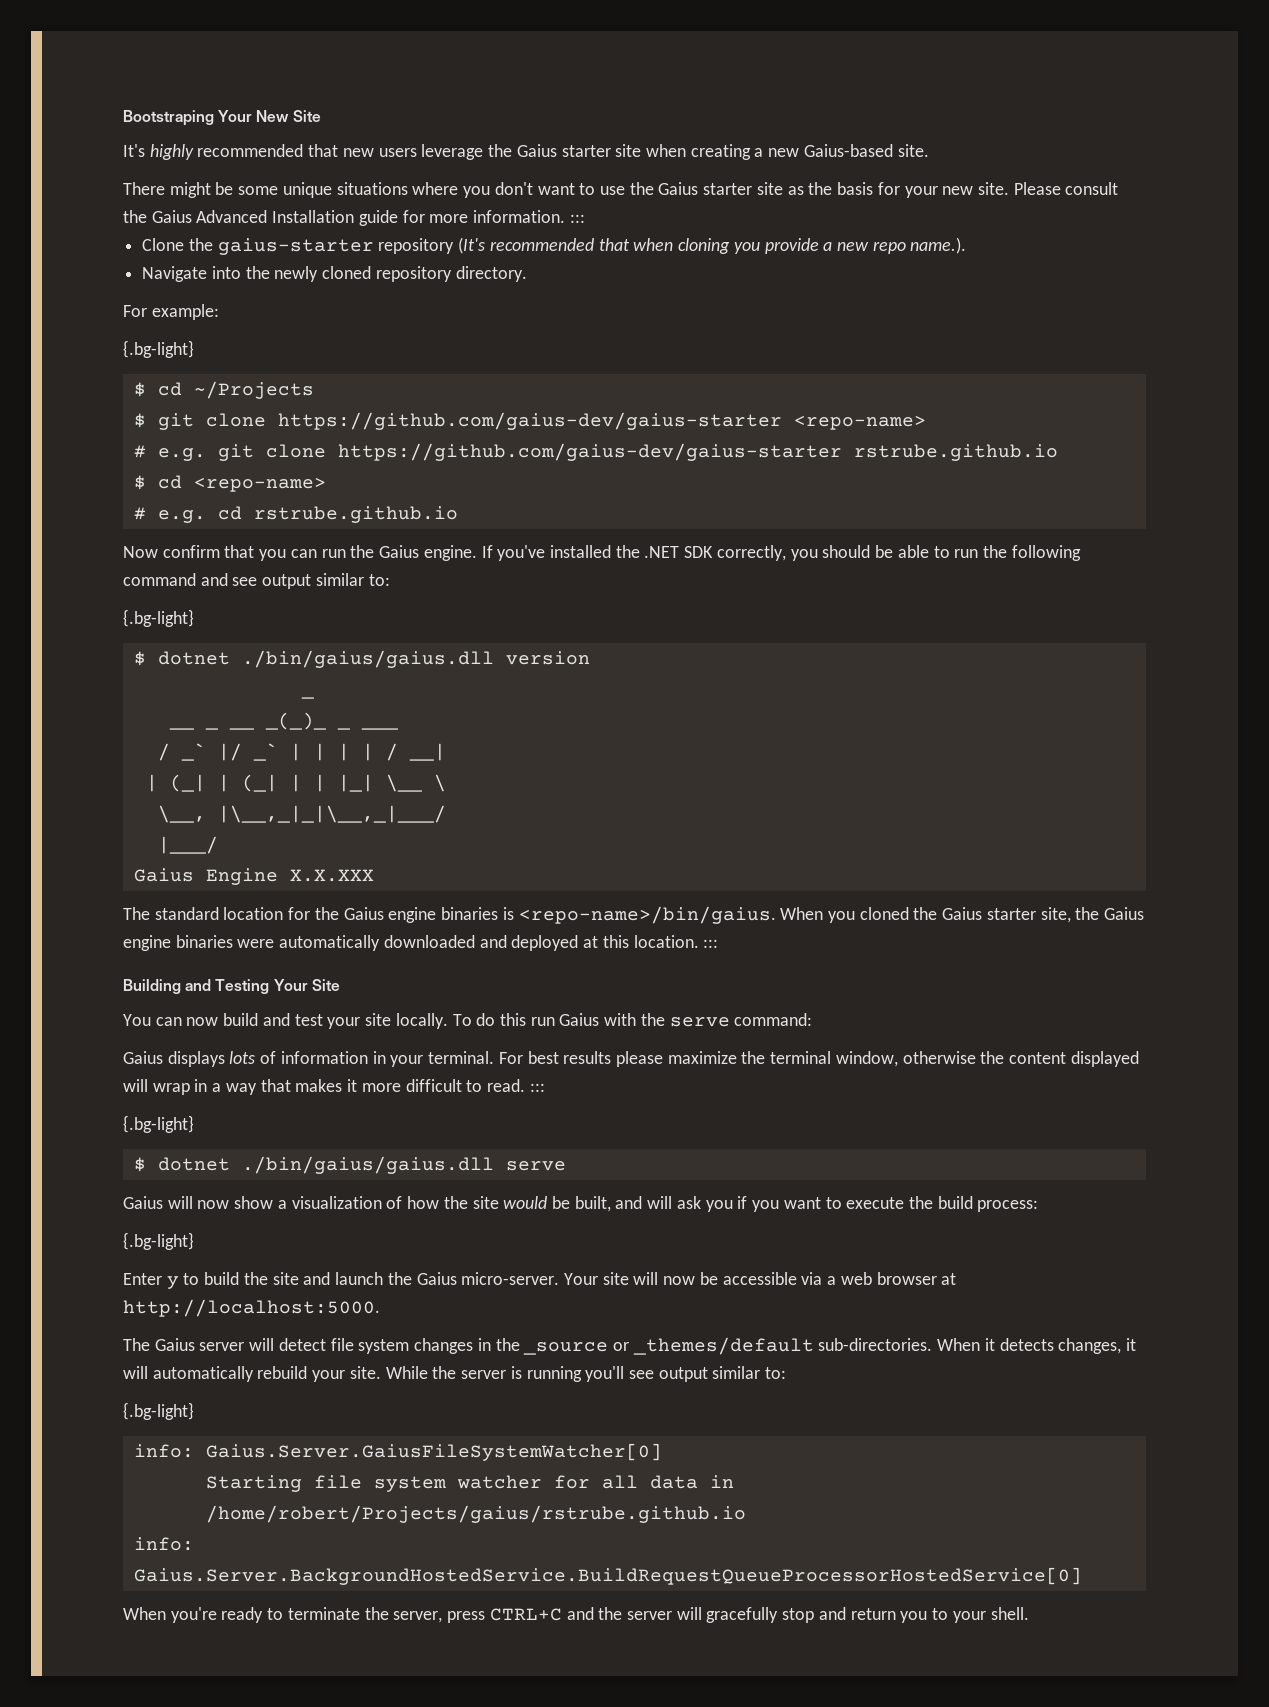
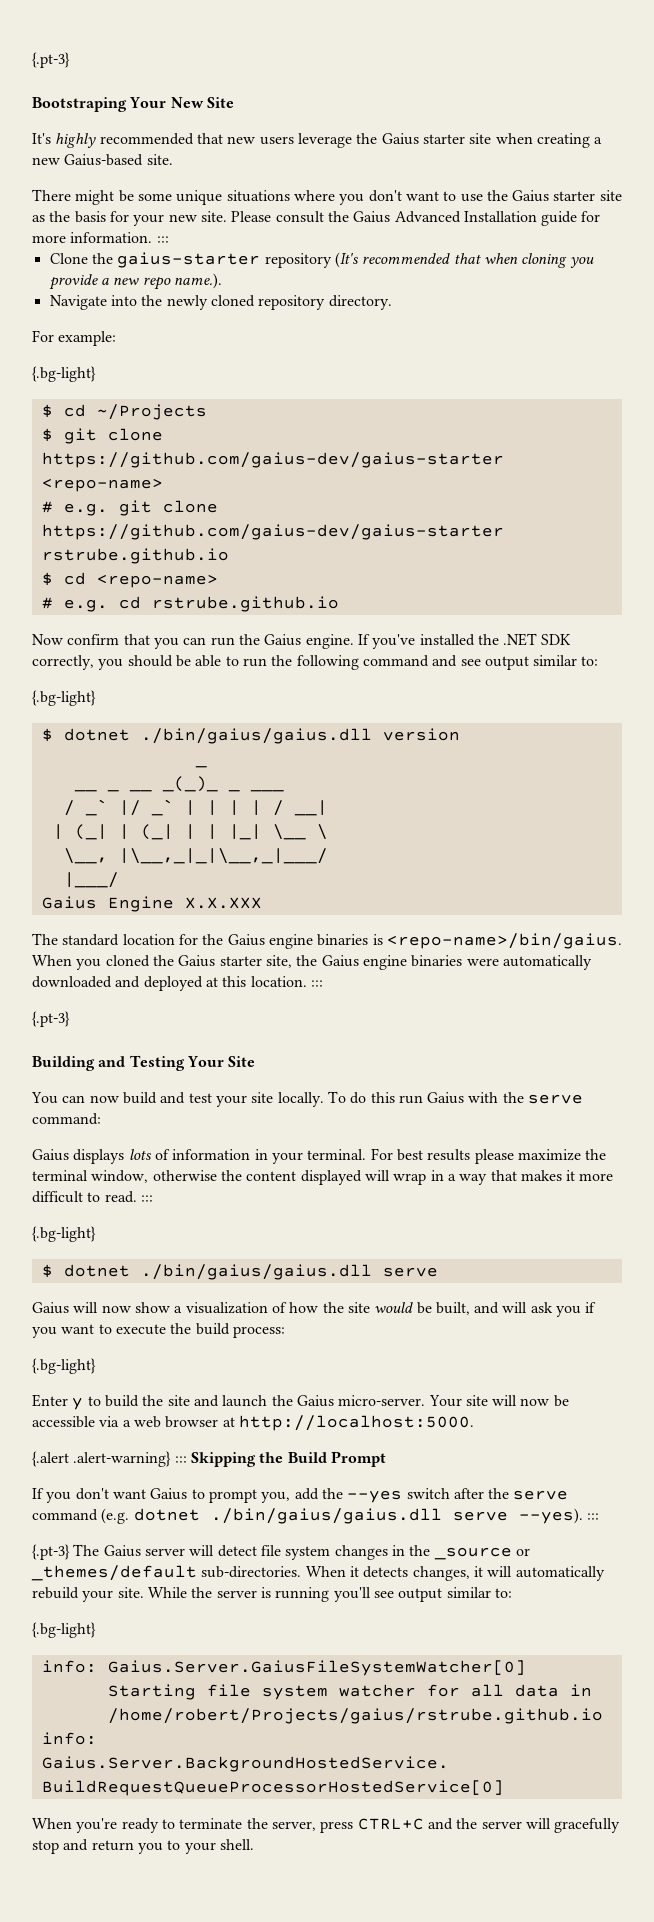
(123, 118) none -> [32,52,70,68] {.pt-3} //
(719, 943) none -> [32,1011,70,1027] // {.pt-3}
(380, 1308) none -> [32,1451,386,1467] [32,1488,569,1503] [32,1508,599,1524] [32,1544,70,1560] {.alert .alert-warning} ::: Skipping the Build Prompt // If you don't want Gaius to prompt you, add the --yes switch after the serve command (e.g. dotnet ./bin/gaius/gaius.dll serve --yes). ::: // {.pt-3}

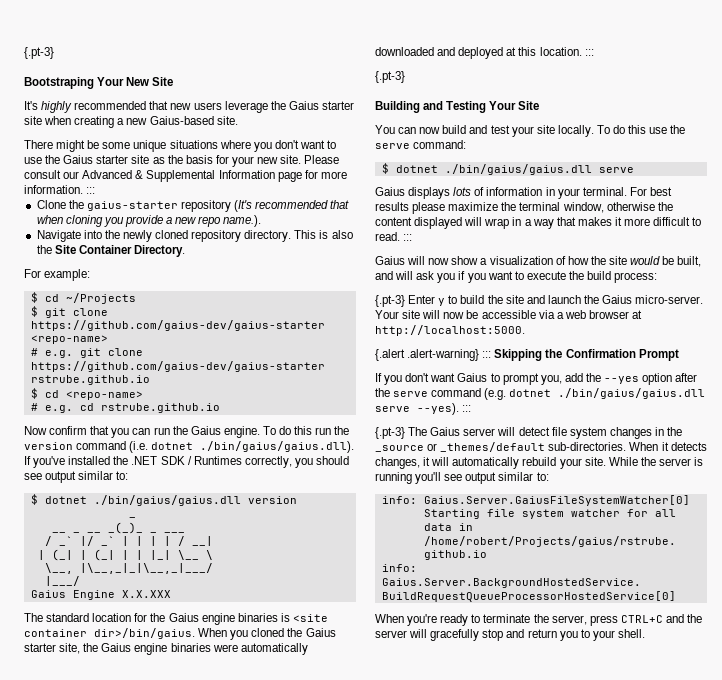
[327,211,578,226] the Gaius Advanced Installation guide -> [63,170,302,182] our Advanced & Supplemental Information page
(392, 302) none -> [294,230,353,239] [36,245,185,257] This is also the Site Container Directory.
[32,366,96,382] // {.bg-light} -> (91, 275) none
(354, 641) none -> [262,426,350,435] [24,441,355,453] To do this run the version command (i.e. dotnet ./bin/gaius/gaius.dll).
(572, 639) none -> [187,456,242,465] / Runtimes
[175,655,599,670] [32,690,96,706] be able to run the following command and see output similar to: // {.bg-light} -> [24,471,129,483] see output similar to:
[386,933,622,949] <repo-name>/bin/gaius. -> [292,614,328,622] [24,628,195,639] <site container dir>/bin/gaius.
[398,1092,499,1104] run Gaius with -> [649,127,668,134] use
(101, 1119) none -> [381,163,634,175] // $ dotnet ./bin/gaius/gaius.dll serve
[32,1226,96,1242] [41,1264,438,1280] // {.bg-light} // $ dotnet ./bin/gaius/gaius.dll serve -> (413, 237) none
[32,1358,96,1374] {.bg-light} // -> [375,295,405,307] {.pt-3}
[287,1452,327,1463] Build -> [565,349,636,358] Confirmation
[406,1488,450,1499] switch -> [642,373,673,385] option
[32,1622,96,1638] // {.bg-light} -> (549, 476) none

